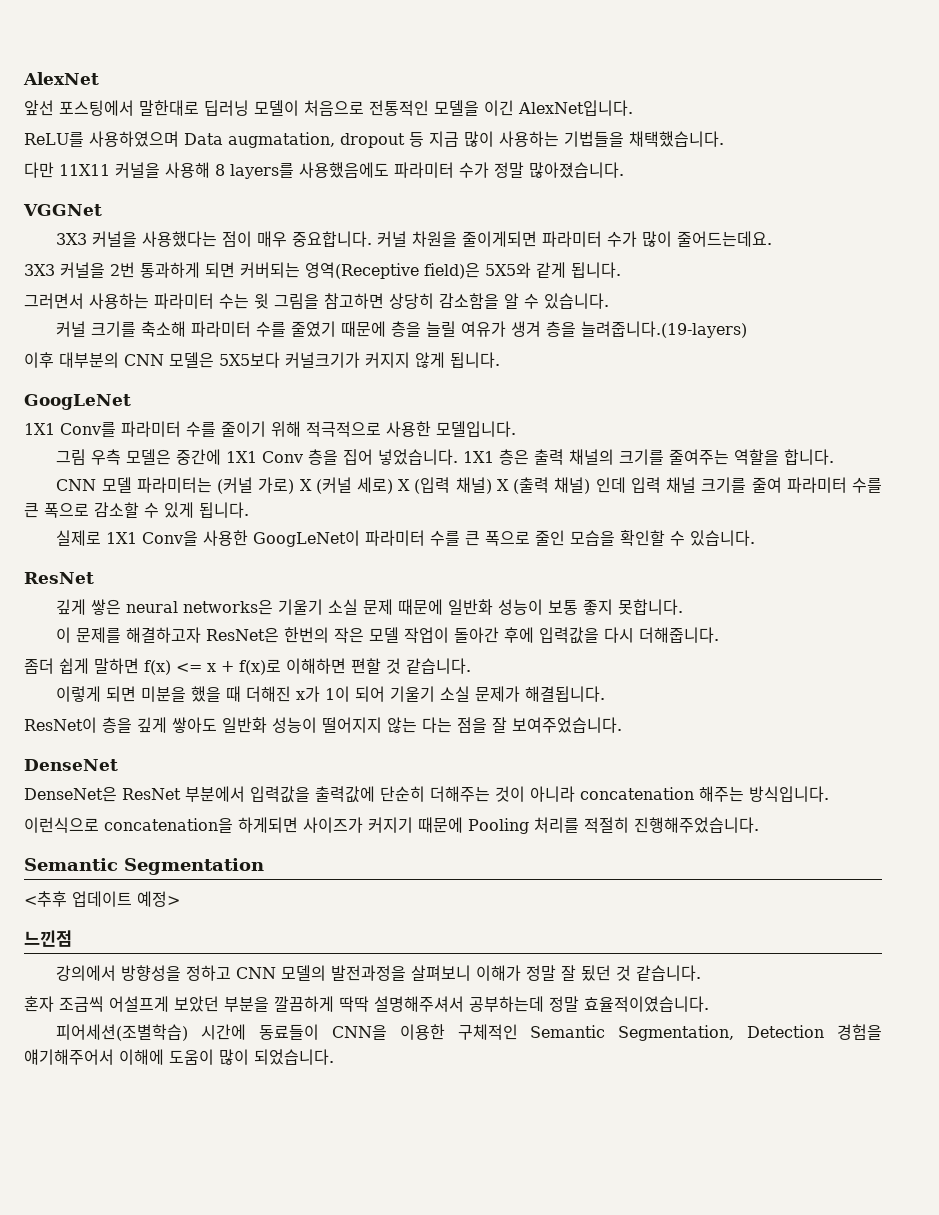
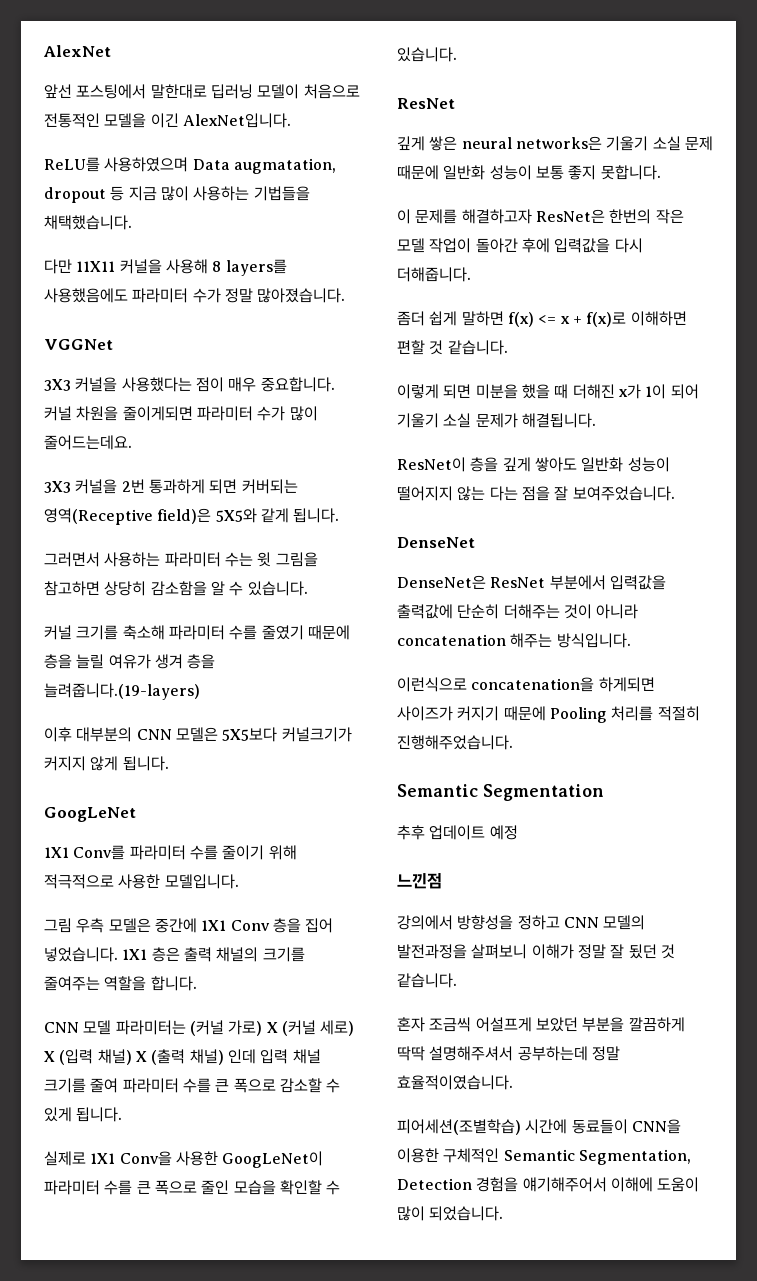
[24,891,180,907] <추후 업데이트 예정> -> [397,825,518,840] 추후 업데이트 예정

